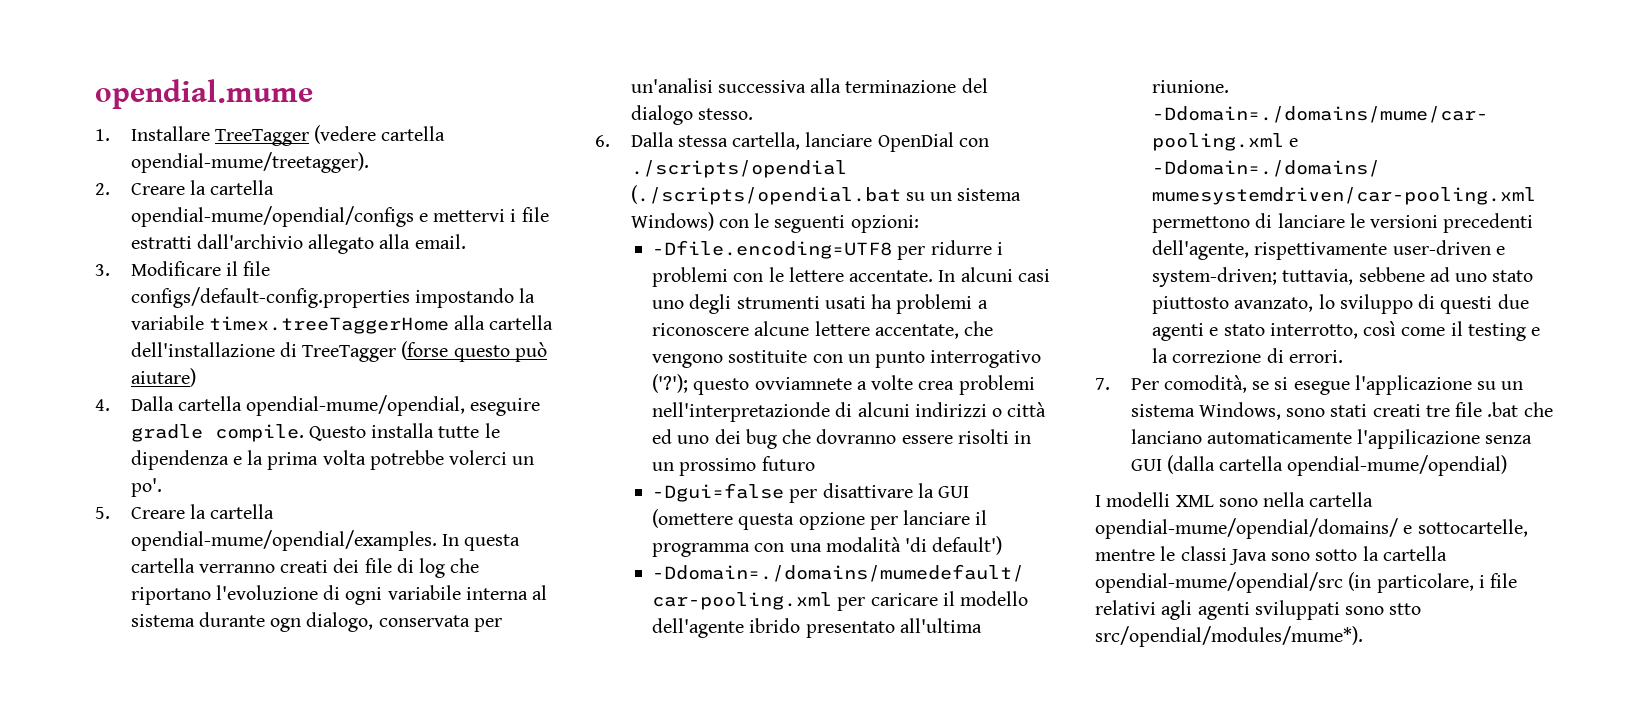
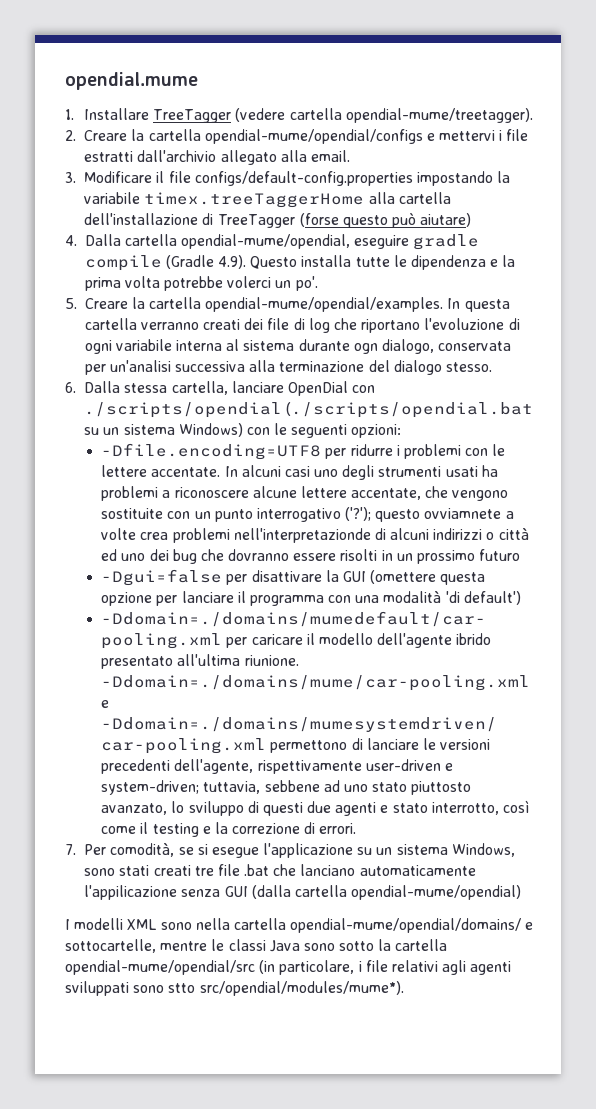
[214,424,304,442] compile. -> [84,255,247,271] compile (Gradle 4.9).

